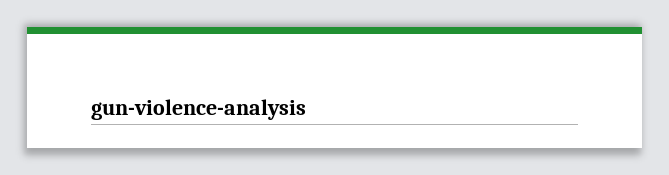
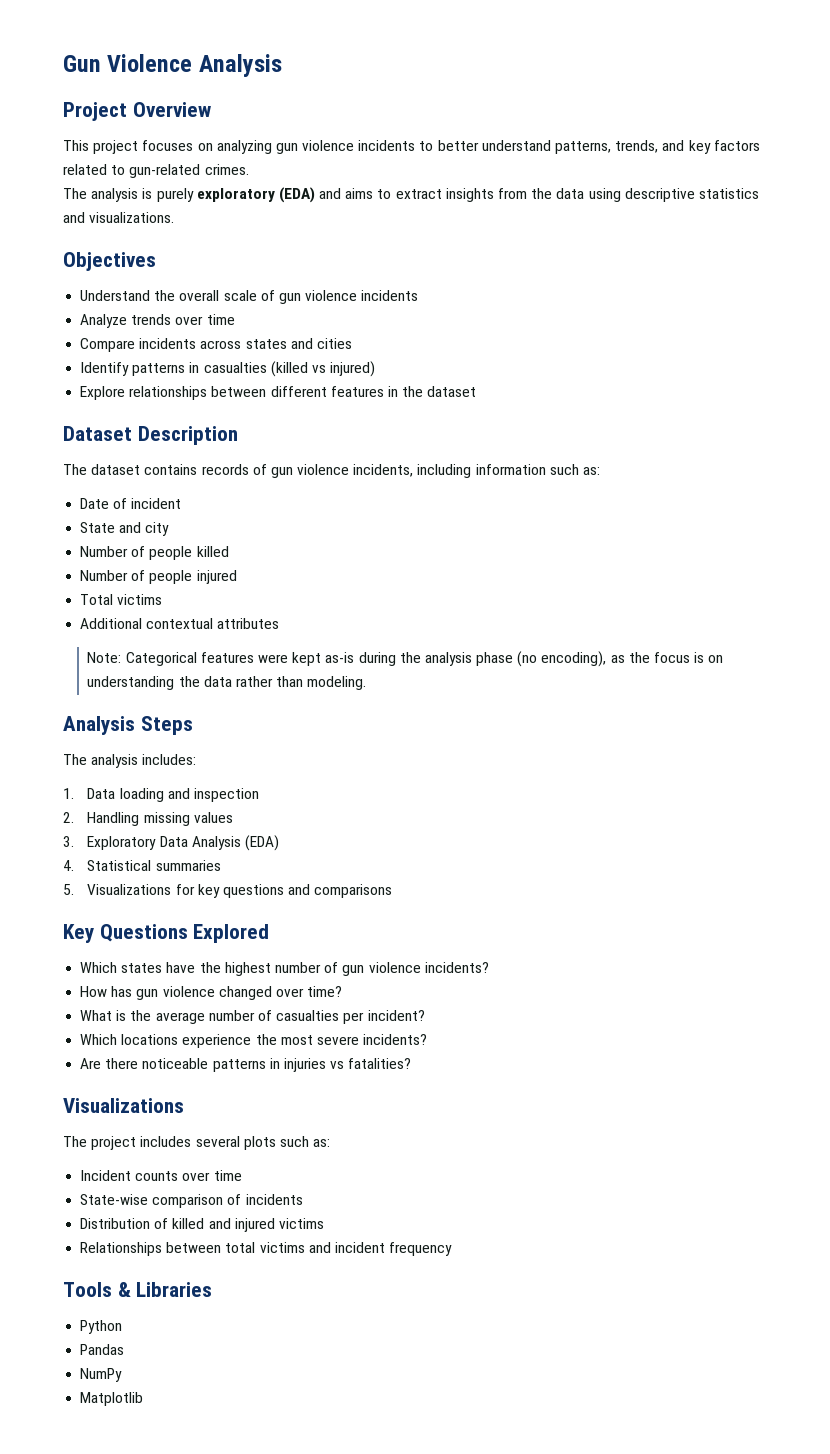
[91,99,306,120] gun-violence-analysis -> [63,54,282,77] [63,102,211,121] [63,140,760,154] [63,164,249,178] [63,187,759,203] [63,212,175,223] [63,252,156,271] [80,290,419,304] [80,314,235,328] [80,338,352,352] [80,361,376,377] [80,386,477,400] [63,426,238,445] [63,464,601,478] [80,498,182,509] [80,522,170,536] [80,546,229,560] [80,570,237,584] [80,594,163,605] [80,618,280,629] [87,651,724,667] [87,676,367,690] [63,716,193,735] [63,754,197,768] [63,788,259,802] [63,812,233,826] [63,835,279,851] [63,860,221,871] [63,884,393,898] [63,924,270,943] [80,962,489,976] [80,986,343,1000] [80,1010,425,1024] [80,1034,428,1048] [80,1058,412,1072] [63,1098,184,1113] [63,1136,331,1150] [80,1170,242,1181] [80,1194,303,1208] [80,1218,324,1232] [80,1242,453,1256] [63,1282,213,1297] [80,1320,123,1334] [80,1344,125,1355] [80,1368,123,1382] [80,1392,144,1406] Gun Violence Analysis // Project Overview // This project focuses on analyzing gun violence incidents to better understand patterns, trends, and key factors related to gun-related crimes. // The analysis is purely exploratory (EDA) and aims to extract insights from the data using descriptive statistics and visualizations. // Objectives // Understand the overall scale of gun violence incidents // Analyze trends over time // Compare incidents across states and cities // Identify patterns in casualties (killed vs injured) // Explore relationships between different features in the dataset // Dataset Description // The dataset contains records of gun violence incidents, including information such as: // Date of incident // State and city // Number of people killed // Number of people injured // Total victims // Additional contextual attributes // Note: Categorical features were kept as-is during the analysis phase (no encoding), as the focus is on understanding the data rather than modeling. // Analysis Steps // The analysis includes: // 1. Data loading and inspection // 2. Handling missing values // 3. Exploratory Data Analysis (EDA) // 4. Statistical summaries // 5. Visualizations for key questions and comparisons // Key Questions Explored // Which states have the highest number of gun violence incidents? // How has gun violence changed over time? // What is the average number of casualties per incident? // Which locations experience the most severe incidents? // Are there noticeable patterns in injuries vs fatalities? // Visualizations // The project includes several plots such as: // Incident counts over time // State-wise comparison of incidents // Distribution of killed and injured victims // Relationships between total victims and incident frequency // Tools & Libraries // Python // Pandas // NumPy // Matplotlib

